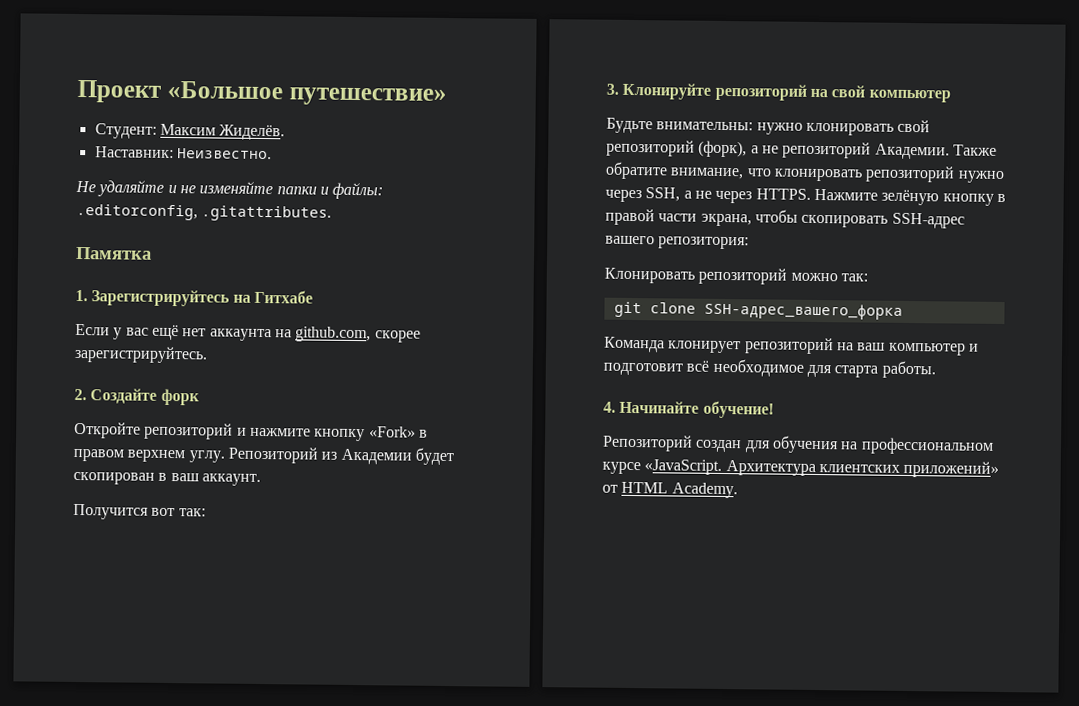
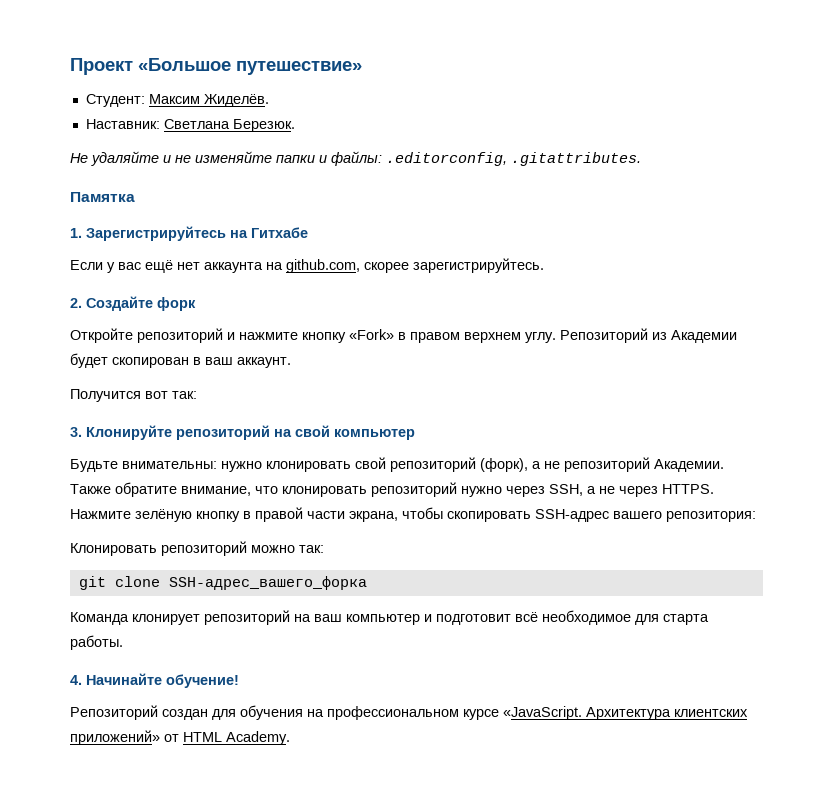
[176,148,272,160] Неизвестно. -> [163,119,295,132] Светлана Березюк.

